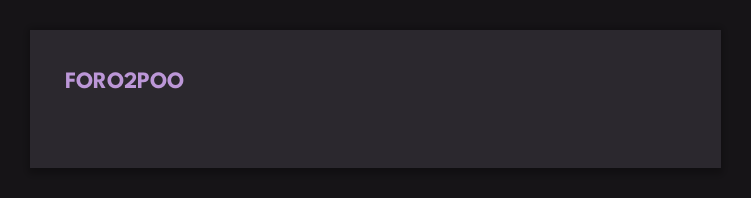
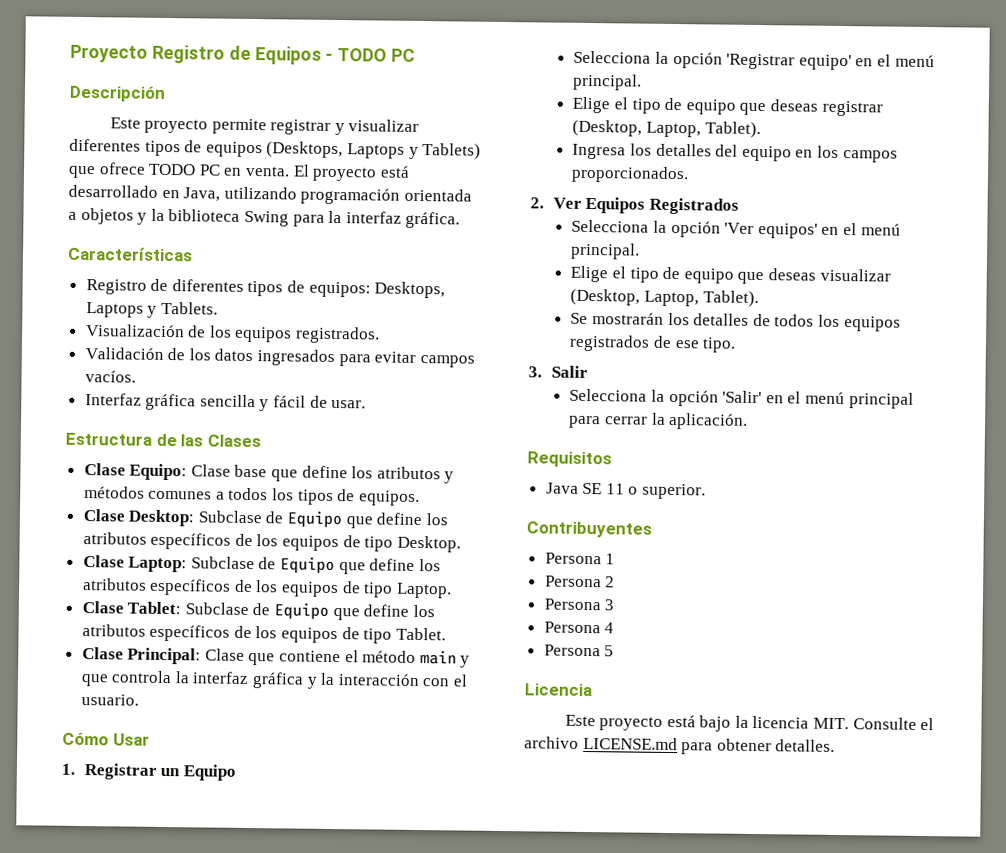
[65,72,184,89] FORO2POO -> [70,44,416,65] [69,85,166,102] [109,117,420,136] [69,138,482,160] [68,162,410,182] [68,184,472,205] [68,207,461,229] [67,246,193,262] [85,278,446,299] [85,301,218,318] [85,324,381,344] [84,347,475,368] [84,370,136,383] [84,393,367,412] [65,432,261,448] [83,463,455,484] [83,486,420,507] [82,509,448,529] [82,532,461,553] [82,555,441,575] [82,578,452,599] [81,601,435,621] [81,624,446,644] [81,647,471,668] [80,670,469,689] [80,694,139,706] [62,732,150,746] [61,763,236,781] [573,50,935,71] [573,73,643,91] [572,96,883,117] [572,119,761,139] [572,143,898,163] [571,165,690,184] [530,196,739,215] [571,219,901,239] [570,242,641,260] [570,265,891,285] [570,288,759,308] [570,312,901,332] [569,334,737,353] [528,365,588,379] [569,388,914,409] [568,412,749,430] [527,451,612,468] [545,482,707,500] [526,521,652,538] [544,552,616,565] [544,575,616,588] [543,598,615,611] [543,621,615,634] [543,644,615,657] [524,683,592,697] [564,714,935,732] [524,736,836,755] Proyecto Registro de Equipos - TODO PC // Descripción // Este proyecto permite registrar y visualizar diferentes tipos de equipos (Desktops, Laptops y Tablets) que ofrece TODO PC en venta. El proyecto está desarrollado en Java, utilizando programación orientada a objetos y la biblioteca Swing para la interfaz gráfica. // Características // Registro de diferentes tipos de equipos: Desktops, Laptops y Tablets. // Visualización de los equipos registrados. // Validación de los datos ingresados para evitar campos vacíos. // Interfaz gráfica sencilla y fácil de usar. // Estructura de las Clases // Clase Equipo: Clase base que define los atributos y métodos comunes a todos los tipos de equipos. // Clase Desktop: Subclase de Equipo que define los atributos específicos de los equipos de tipo Desktop. // Clase Laptop: Subclase de Equipo que define los atributos específicos de los equipos de tipo Laptop. // Clase Tablet: Subclase de Equipo que define los atributos específicos de los equipos de tipo Tablet. // Clase Principal: Clase que contiene el método main y que controla la interfaz gráfica y la interacción con el usuario. // Cómo Usar // 1. Registrar un Equipo // Selecciona la opción 'Registrar equipo' en el menú principal. // Elige el tipo de equipo que deseas registrar (Desktop, Laptop, Tablet). // Ingresa los detalles del equipo en los campos proporcionados. // 2. Ver Equipos Registrados // Selecciona la opción 'Ver equipos' en el menú principal. // Elige el tipo de equipo que deseas visualizar (Desktop, Laptop, Tablet). // Se mostrarán los detalles de todos los equipos registrados de ese tipo. // 3. Salir // Selecciona la opción 'Salir' en el menú principal para cerrar la aplicación. // Requisitos // Java SE 11 o superior. // Contribuyentes // Persona 1 // Persona 2 // Persona 3 // Persona 4 // Persona 5 // Licencia // Este proyecto está bajo la licencia MIT. Consulte el archivo LICENSE.md para obtener detalles.

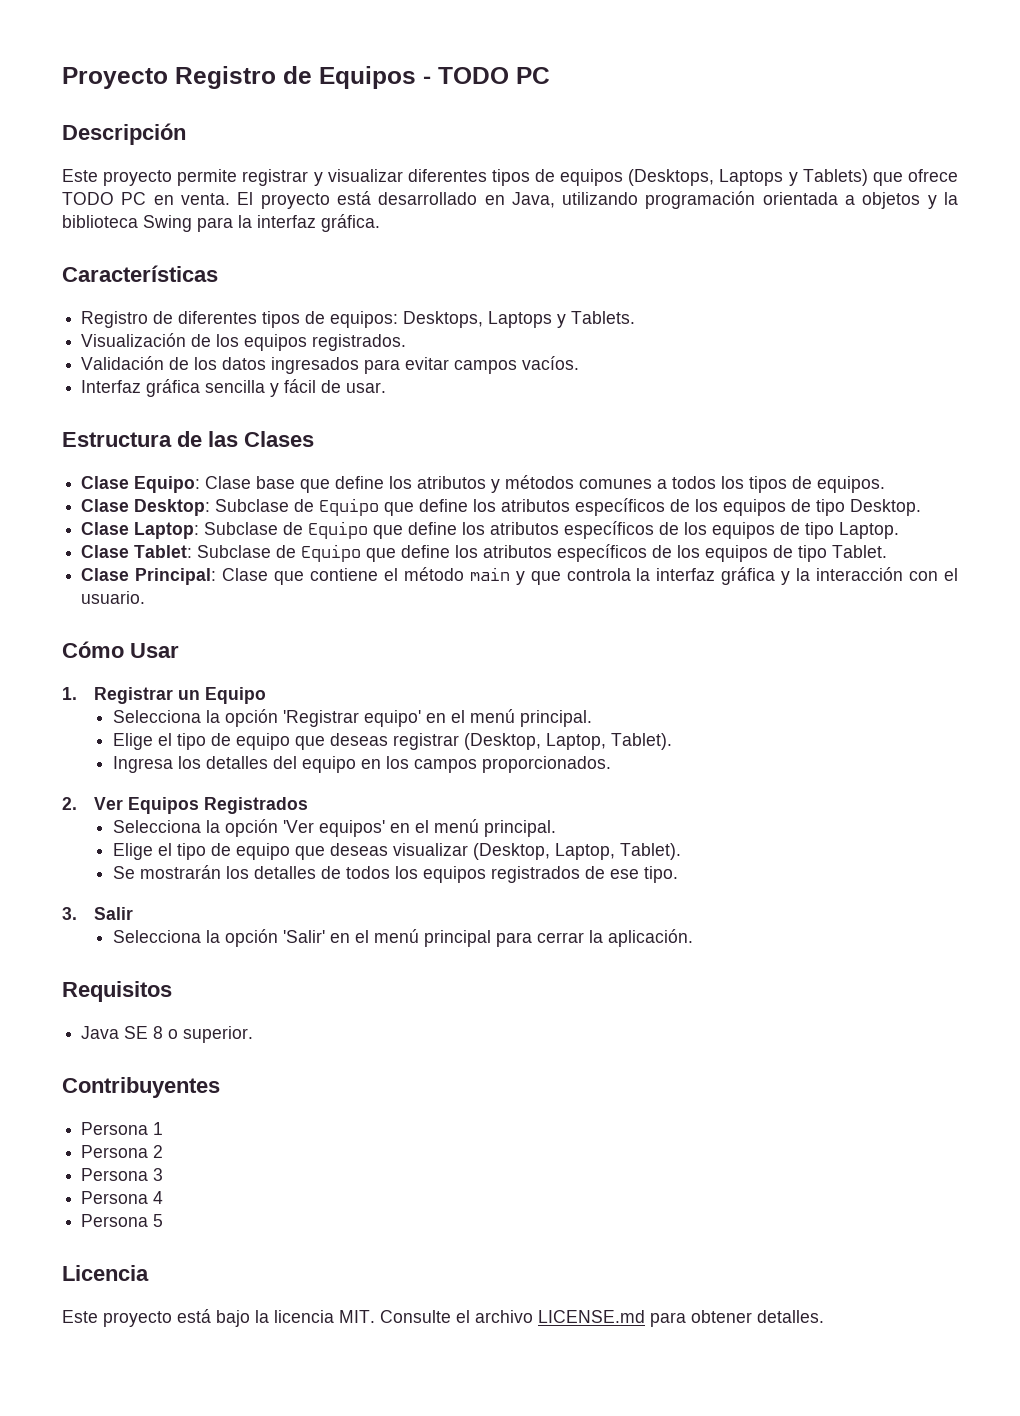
[605,483,625,495] 11 -> [153,1026,164,1039] 8

